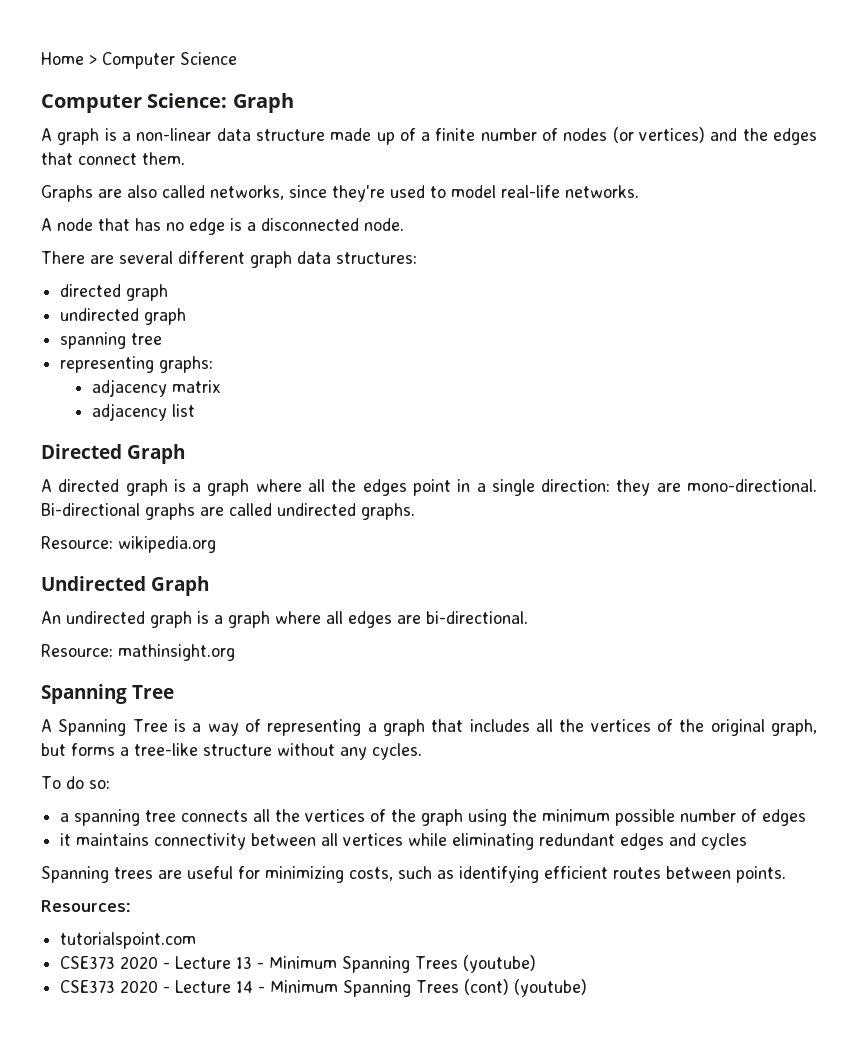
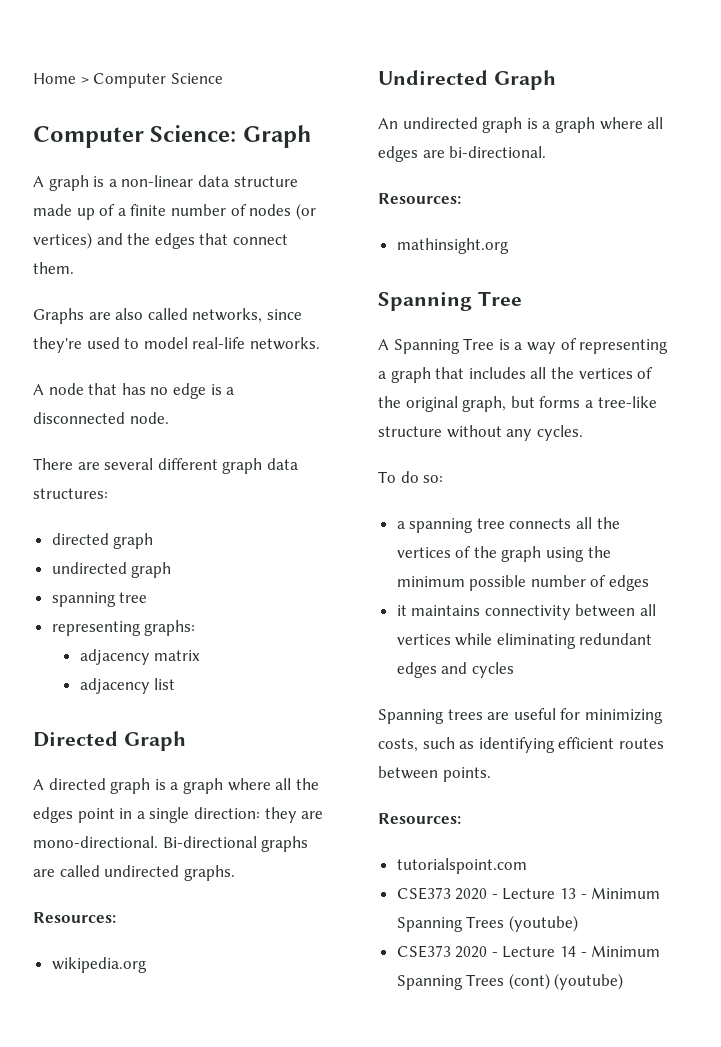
[41,536,113,549] Resource: -> [33,912,116,923] Resources: //
[41,644,113,657] Resource: -> [378,193,461,204] Resources: //

